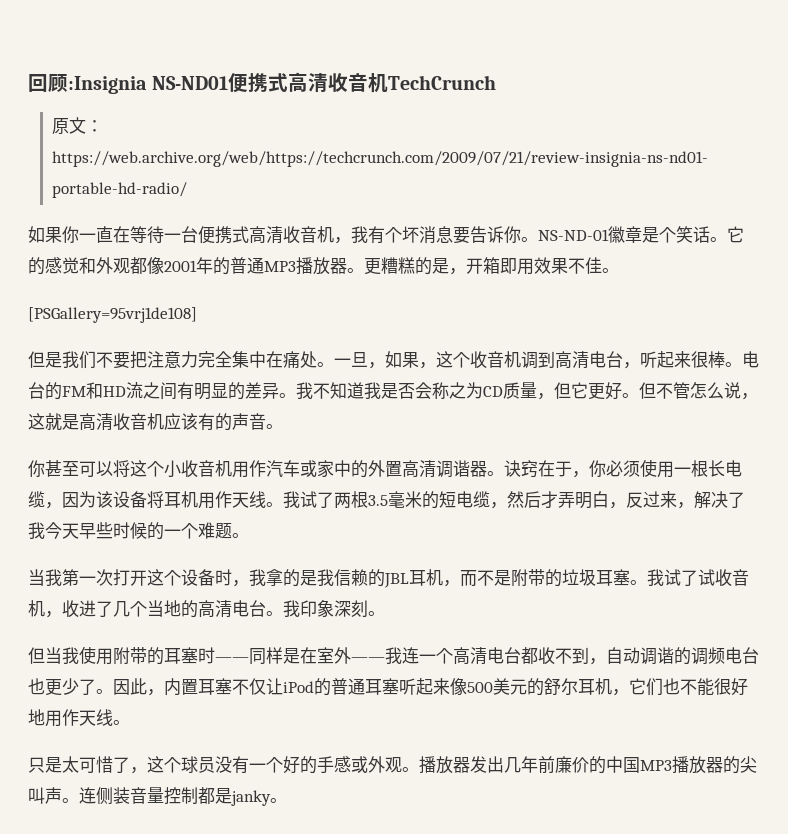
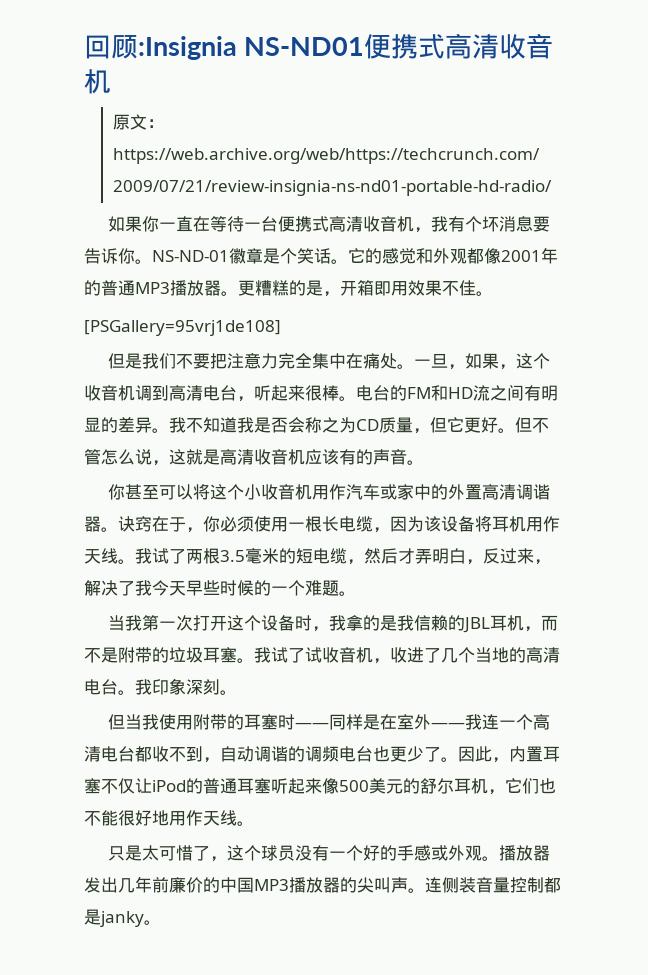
[388,75,497,90] TechCrunch -> (111, 81) none

